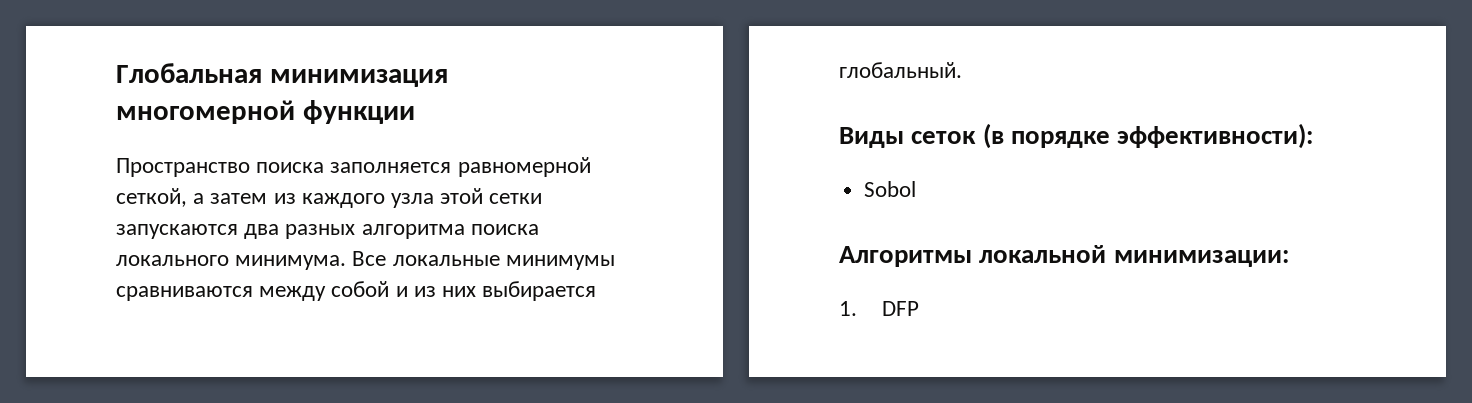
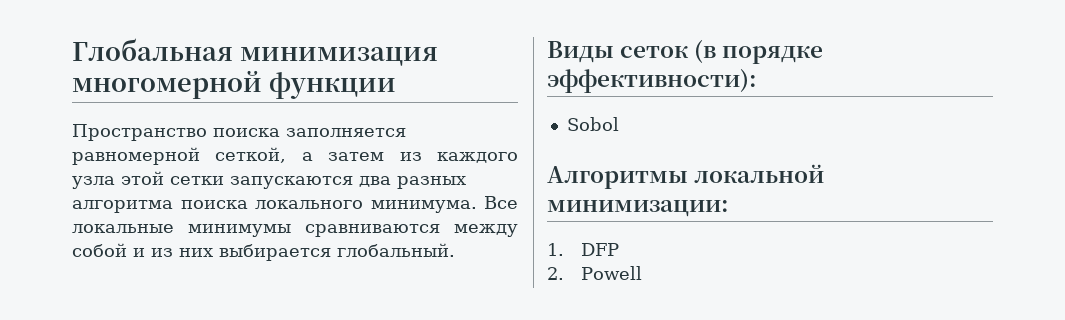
(920, 308) none -> [547,266,642,280] // 2. Powell

